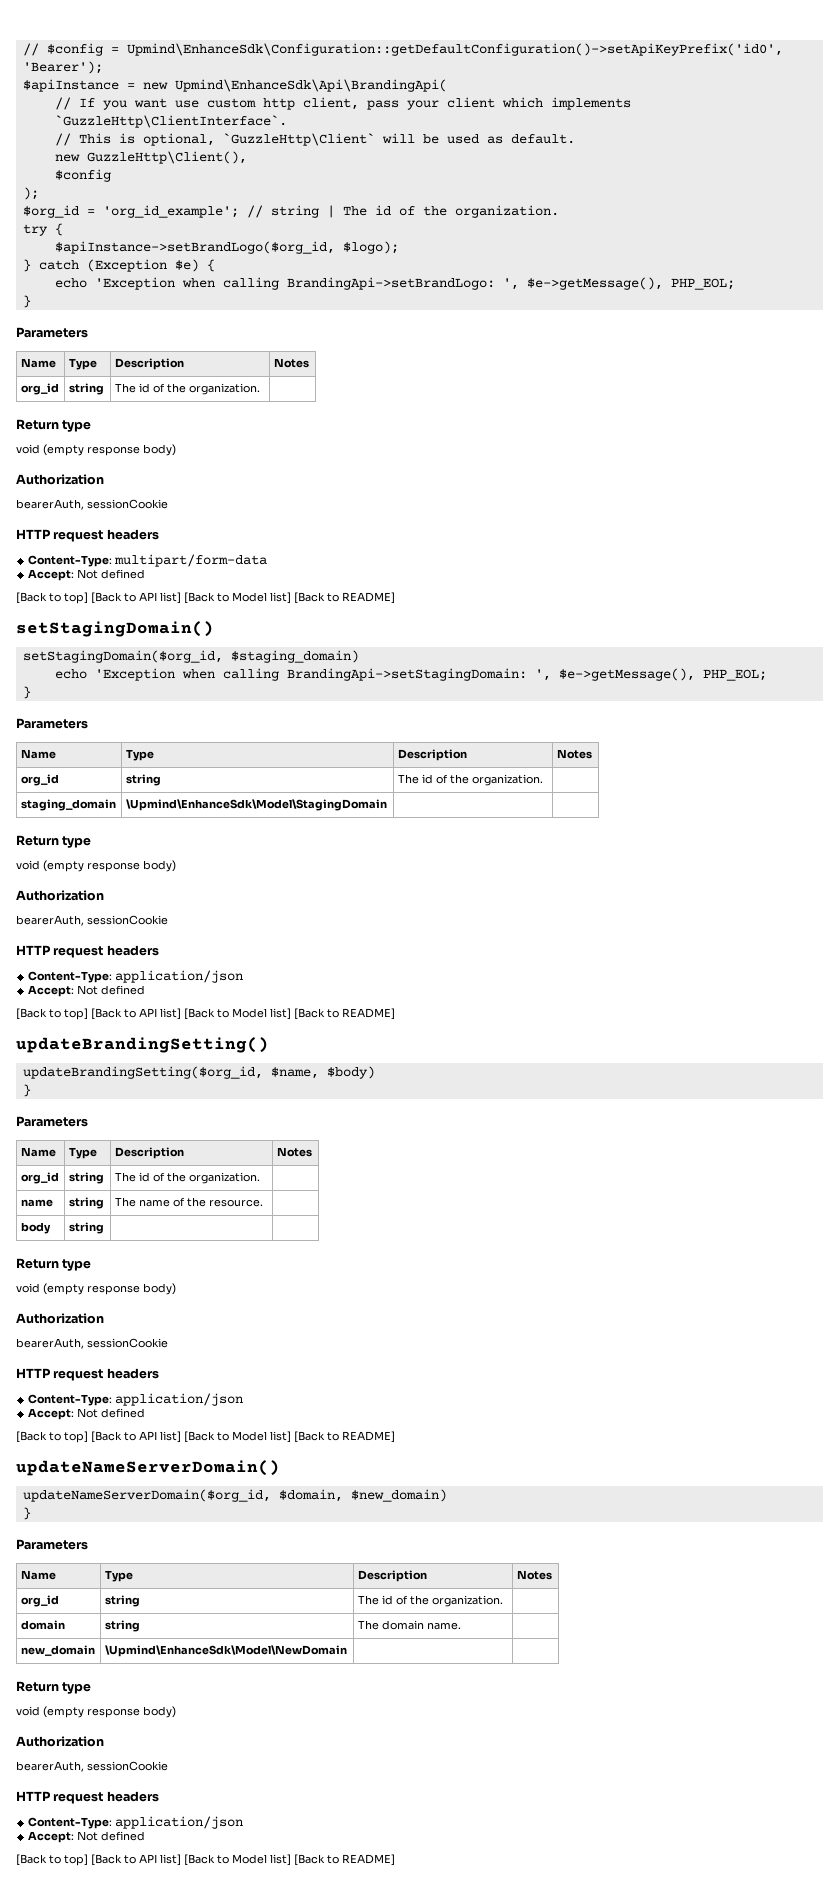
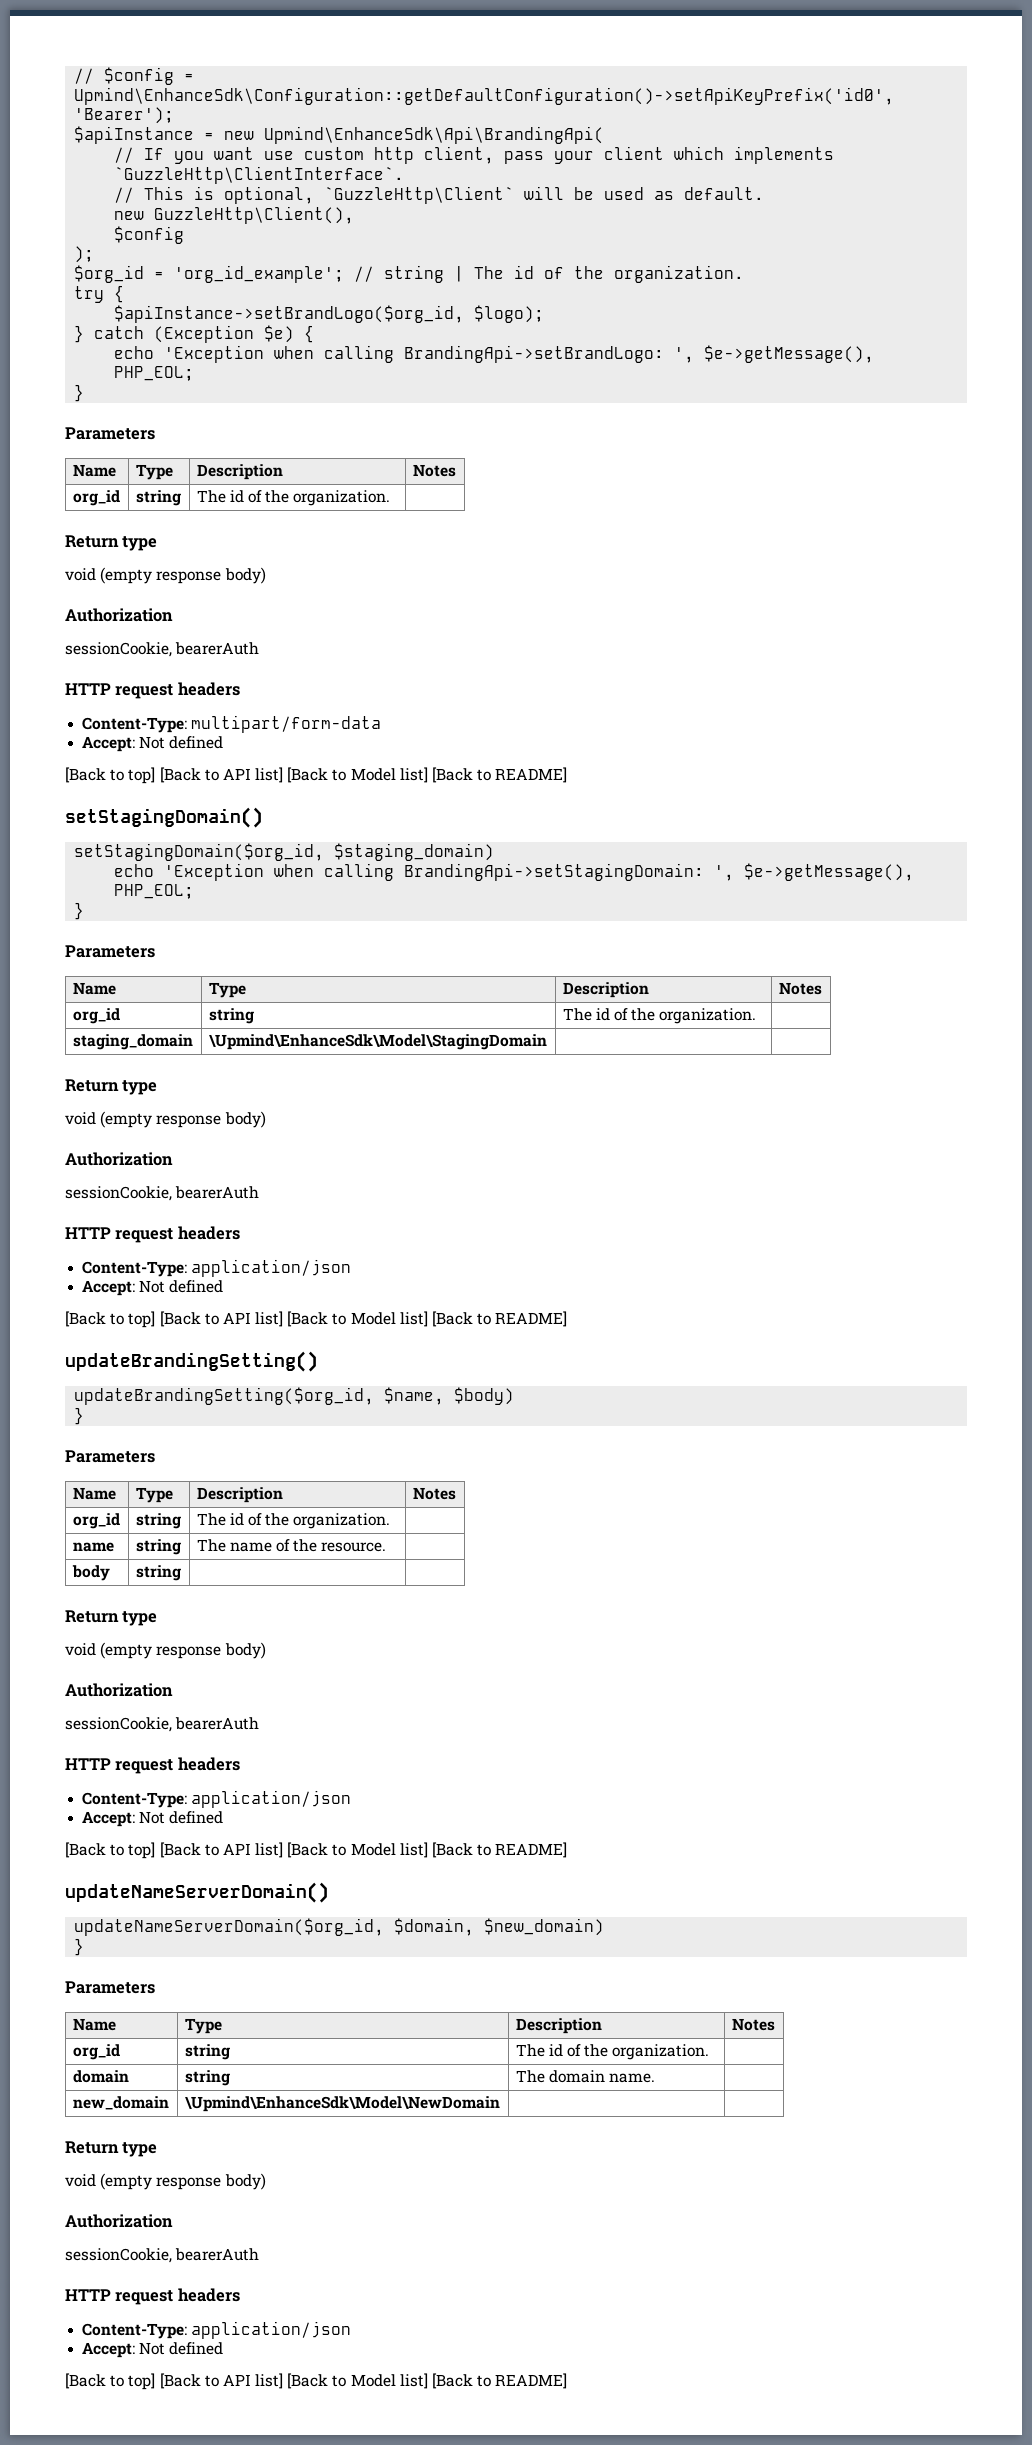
[16,499,168,510] bearerAuth, sessionCookie -> [65,642,260,657] sessionCookie, bearerAuth
[16,915,168,926] bearerAuth, sessionCookie -> [65,1186,260,1201] sessionCookie, bearerAuth
[16,1338,168,1349] bearerAuth, sessionCookie -> [65,1717,260,1732] sessionCookie, bearerAuth
[16,1761,168,1772] bearerAuth, sessionCookie -> [65,2248,260,2263] sessionCookie, bearerAuth

